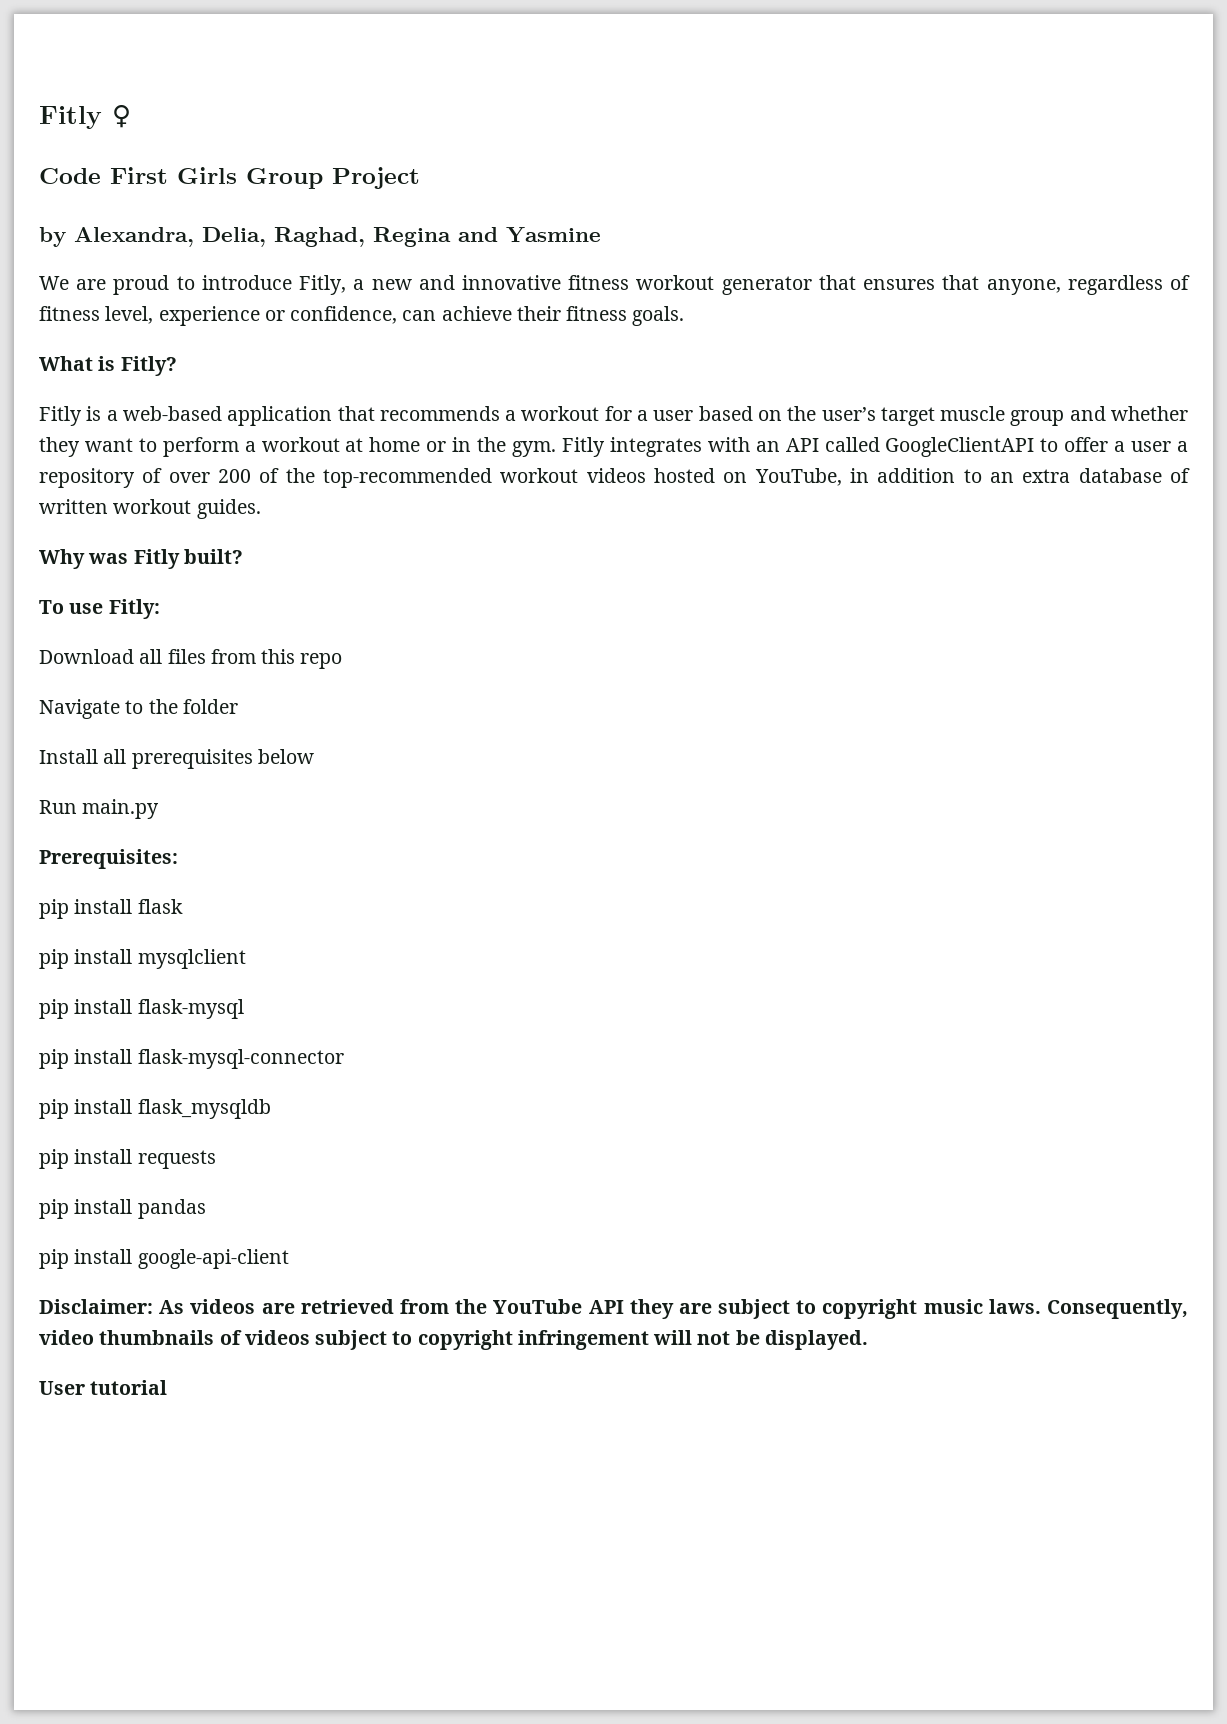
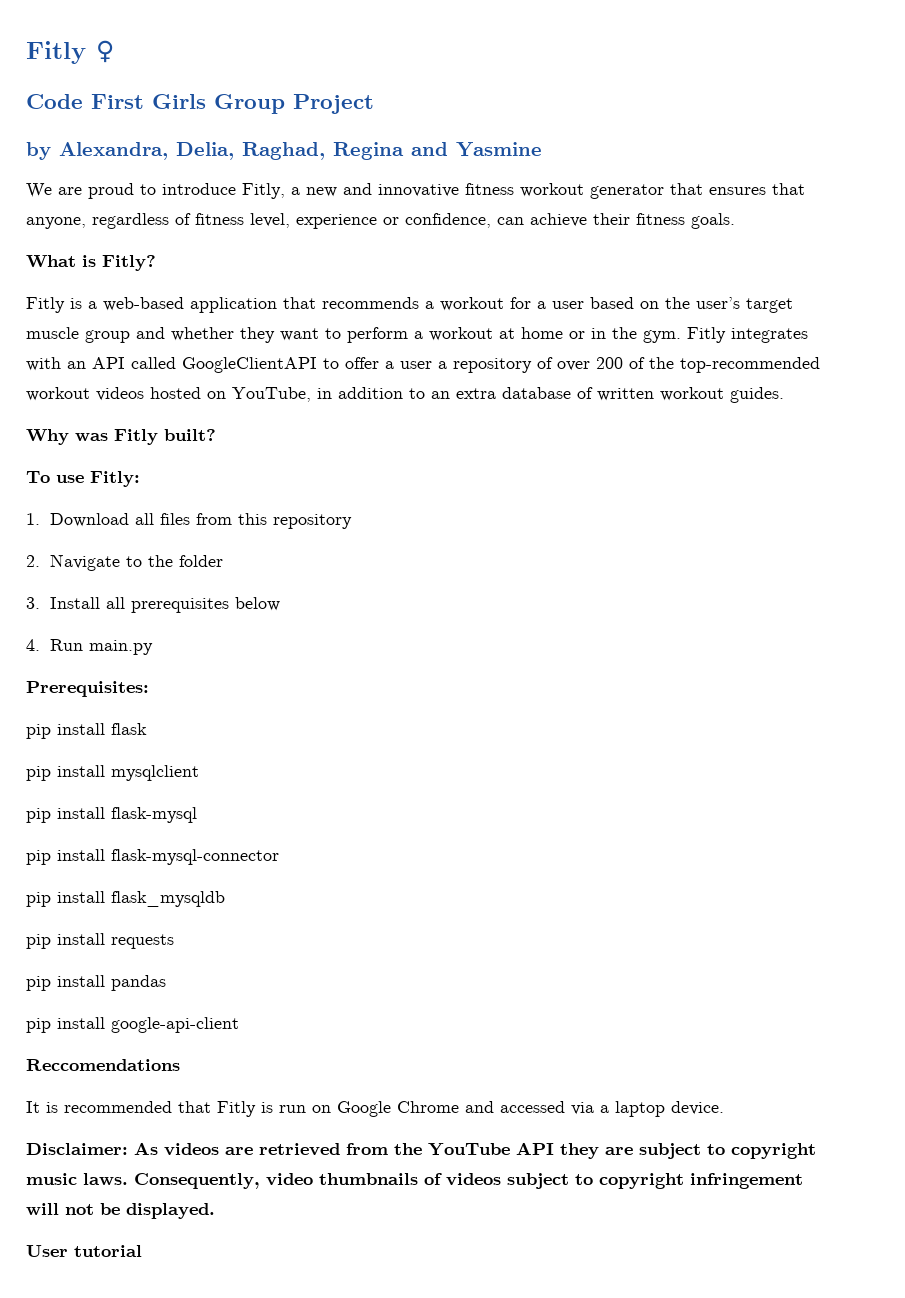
(160, 609) none -> [26,513,40,525] 1.
[300,653,343,669] repo // -> [273,514,353,529] [26,555,40,567] repository // 2.
(238, 706) none -> [26,597,40,609] 3.
(314, 756) none -> [26,639,40,651] 4.
(289, 1259) none -> [26,1059,180,1071] [26,1101,724,1117] // Reccomendations // It is recommended that Fitly is run on Google Chrome and accessed via a laptop device.

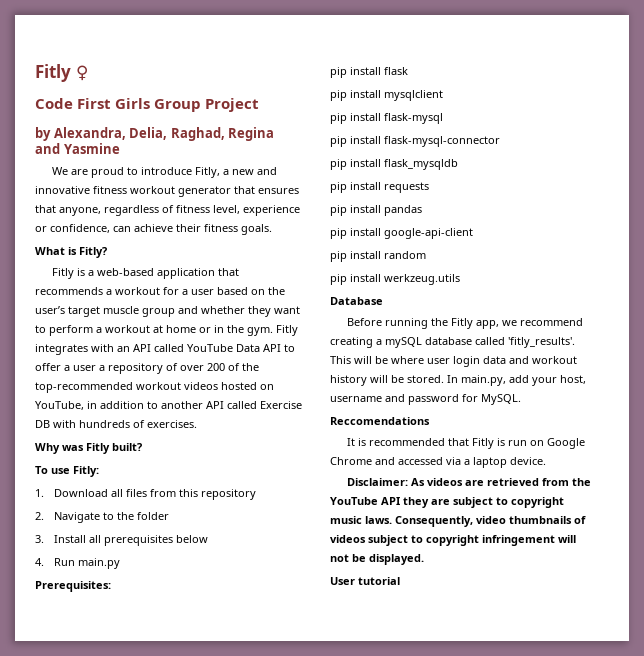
[182,357,317,373] GoogleClientAPI -> [187,344,281,352] YouTube Data API
[431,387,784,403] an extra database of written workout guides. -> [161,401,302,409] [35,420,197,428] another API called Exercise DB with hundreds of exercises.
(239, 1025) none -> [330,251,426,262] [330,274,460,285] [330,297,383,305] [347,318,584,329] [330,337,575,348] [330,356,577,367] [330,375,586,386] [330,394,521,405] // pip install random // pip install werkzeug.utils // Database // Before running the Fitly app, we recommend creating a mySQL database called 'fitly_results'. This will be where user login data and workout history will be stored. In main.py, add your host, username and password for MySQL.

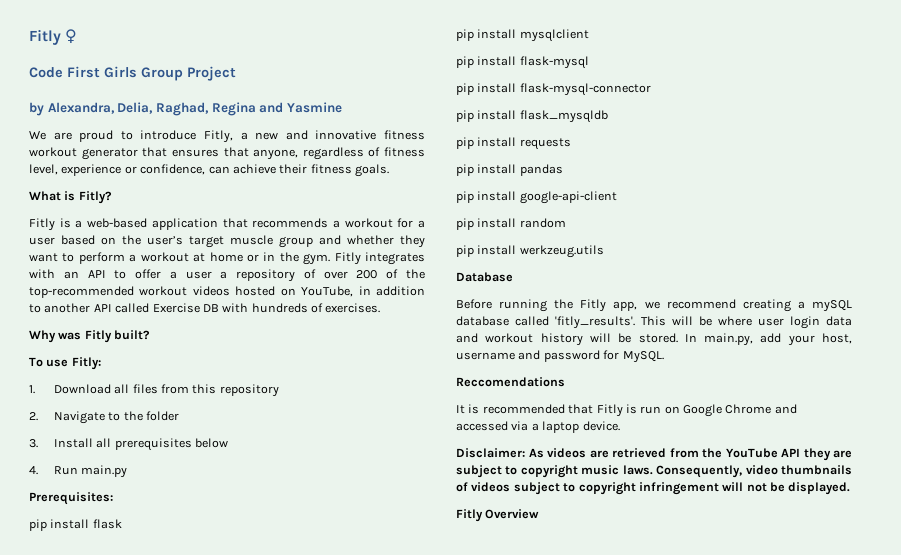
[154,344,281,352] called YouTube Data API -> (106, 274) none
[330,577,400,585] User tutorial -> [456,509,540,522] Fitly Overview

